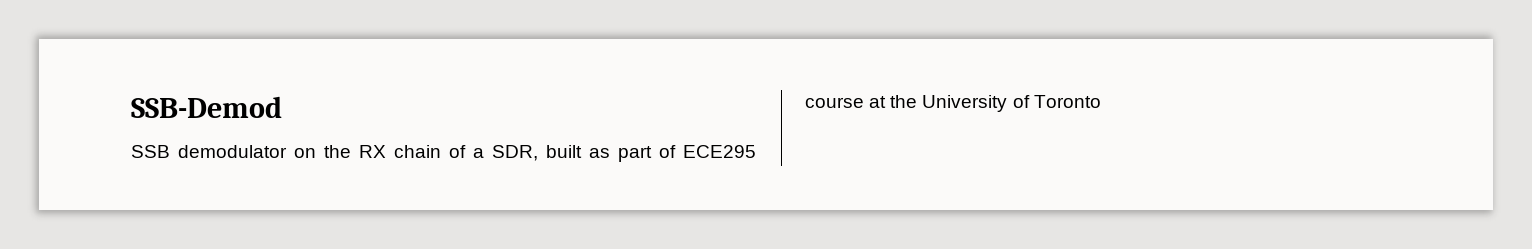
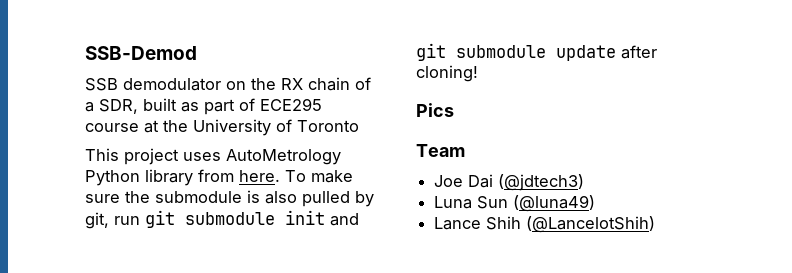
(1101, 101) none -> [85,148,341,165] [85,169,353,186] [85,190,374,207] [85,210,359,229] [416,43,657,61] [416,65,478,82] [416,103,454,117] [416,144,465,157] [434,174,585,191] [434,195,596,212] [434,216,656,233] // This project uses AutoMetrology Python library from here. To make sure the submodule is also pulled by git, run git submodule init and git submodule update after cloning! // Pics // Team // Joe Dai (@jdtech3) // Luna Sun (@luna49) // Lance Shih (@LancelotShih)

